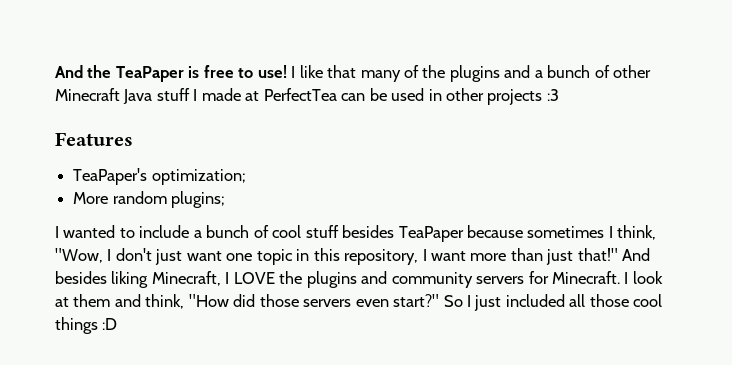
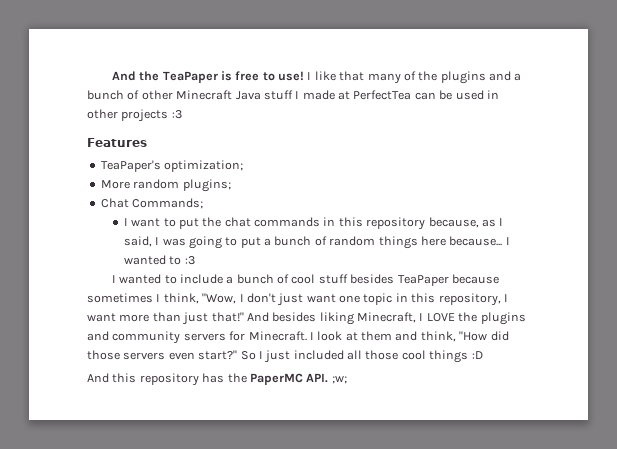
(226, 199) none -> [100,198,204,209] [123,217,504,230] [123,236,510,249] [123,255,195,265] // Chat Commands; // I want to put the chat commands in this repository because, as I said, I was going to put a bunch of random things here because... I wanted to :3
(118, 324) none -> [87,373,347,386] // And this repository has the PaperMC API. ;w;

